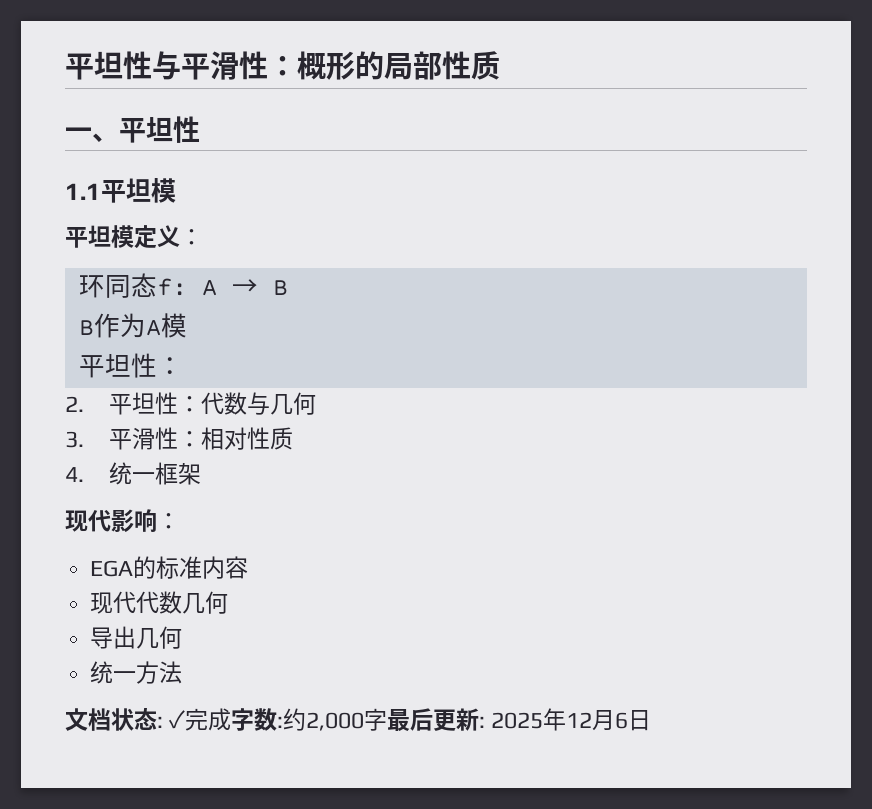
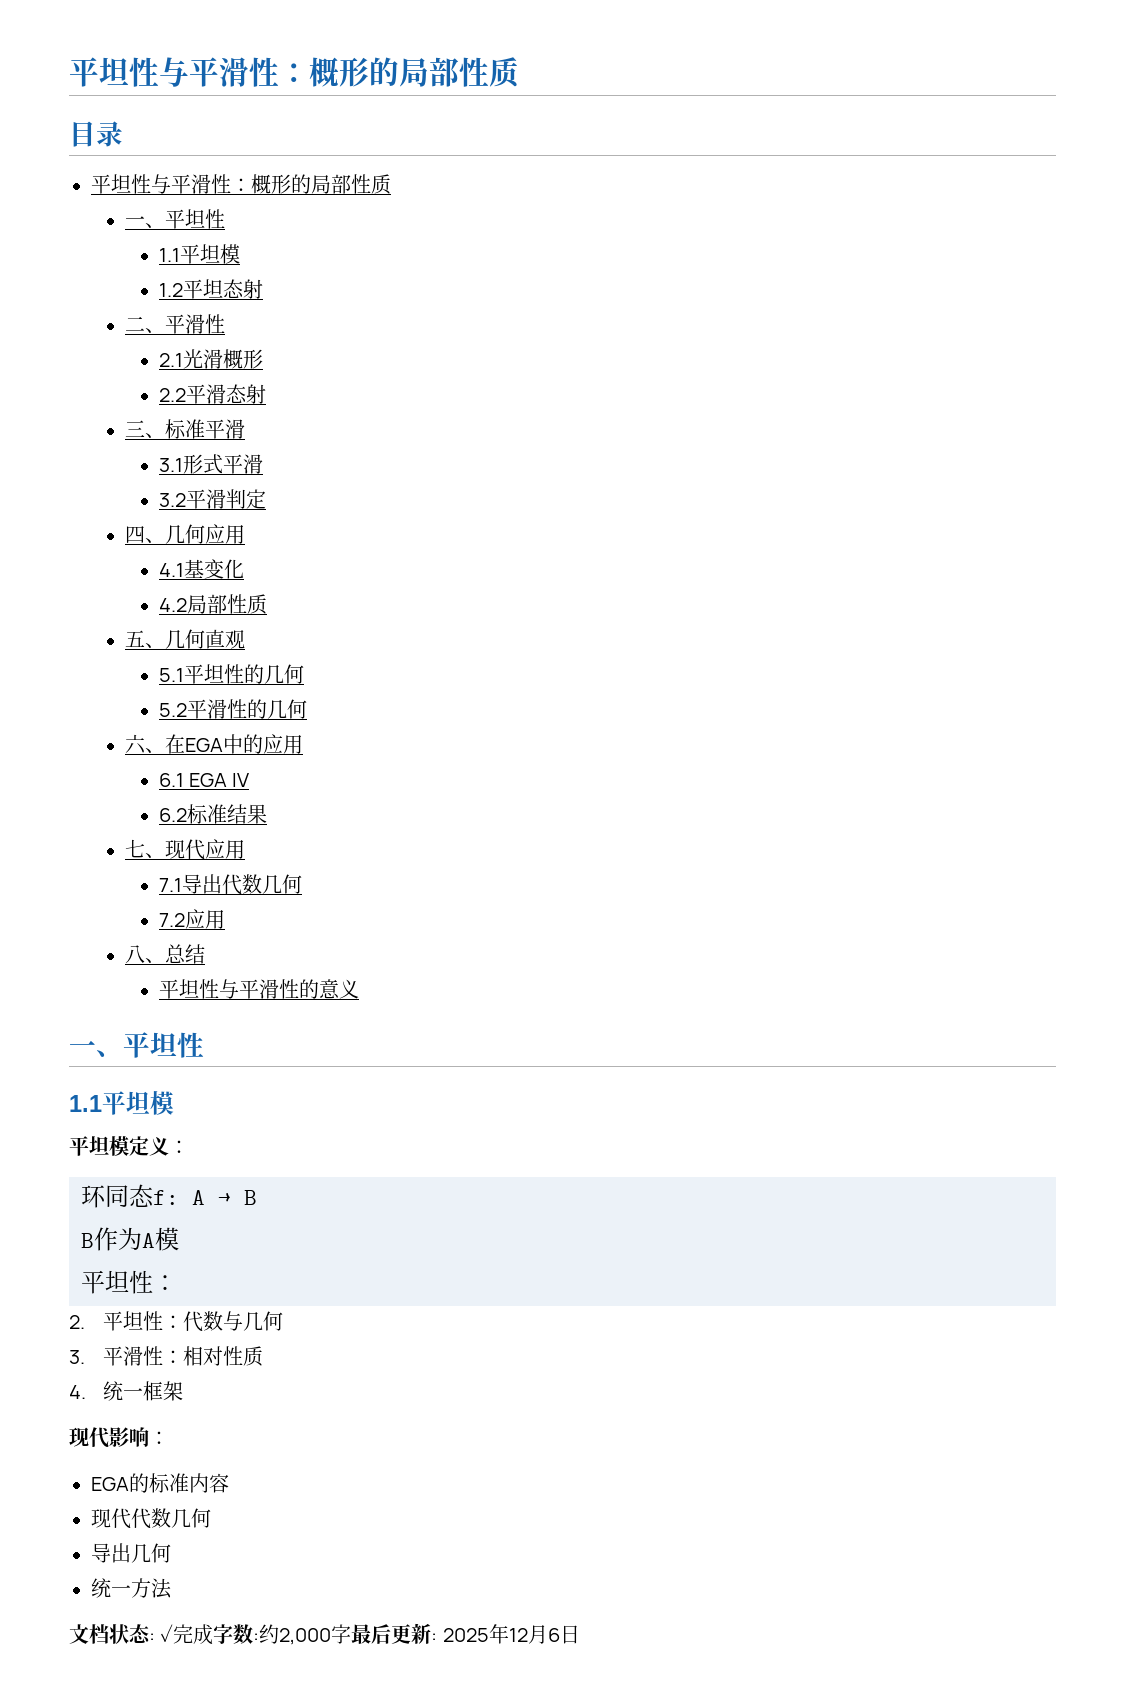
[65,51,500,80] 平坦性与平滑性：概形的局部性质 -> [69,57,519,87] [69,121,123,147] [91,174,391,194] [124,209,225,229] [158,244,240,264] [158,279,263,299] [124,314,225,334] [158,349,263,369] [158,384,266,404] [124,419,245,439] [158,454,263,474] [158,489,266,509] [124,524,245,544] [158,559,244,579] [158,594,267,614] [124,629,245,649] [158,664,304,684] [158,699,307,719] [124,734,303,754] [158,773,250,787] [158,804,267,824] [124,839,245,860] [158,874,302,895] [158,909,225,929] [124,944,205,964] [158,979,359,999] 平坦性与平滑性：概形的局部性质 // 目录 // 平坦性与平滑性：概形的局部性质 // 一、平坦性 // 1.1平坦模 // 1.2平坦态射 // 二、平滑性 // 2.1光滑概形 // 2.2平滑态射 // 三、标准平滑 // 3.1形式平滑 // 3.2平滑判定 // 四、几何应用 // 4.1基变化 // 4.2局部性质 // 五、几何直观 // 5.1平坦性的几何 // 5.2平滑性的几何 // 六、在EGA中的应用 // 6.1 EGA IV // 6.2标准结果 // 七、现代应用 // 7.1导出代数几何 // 7.2应用 // 八、总结 // 平坦性与平滑性的意义

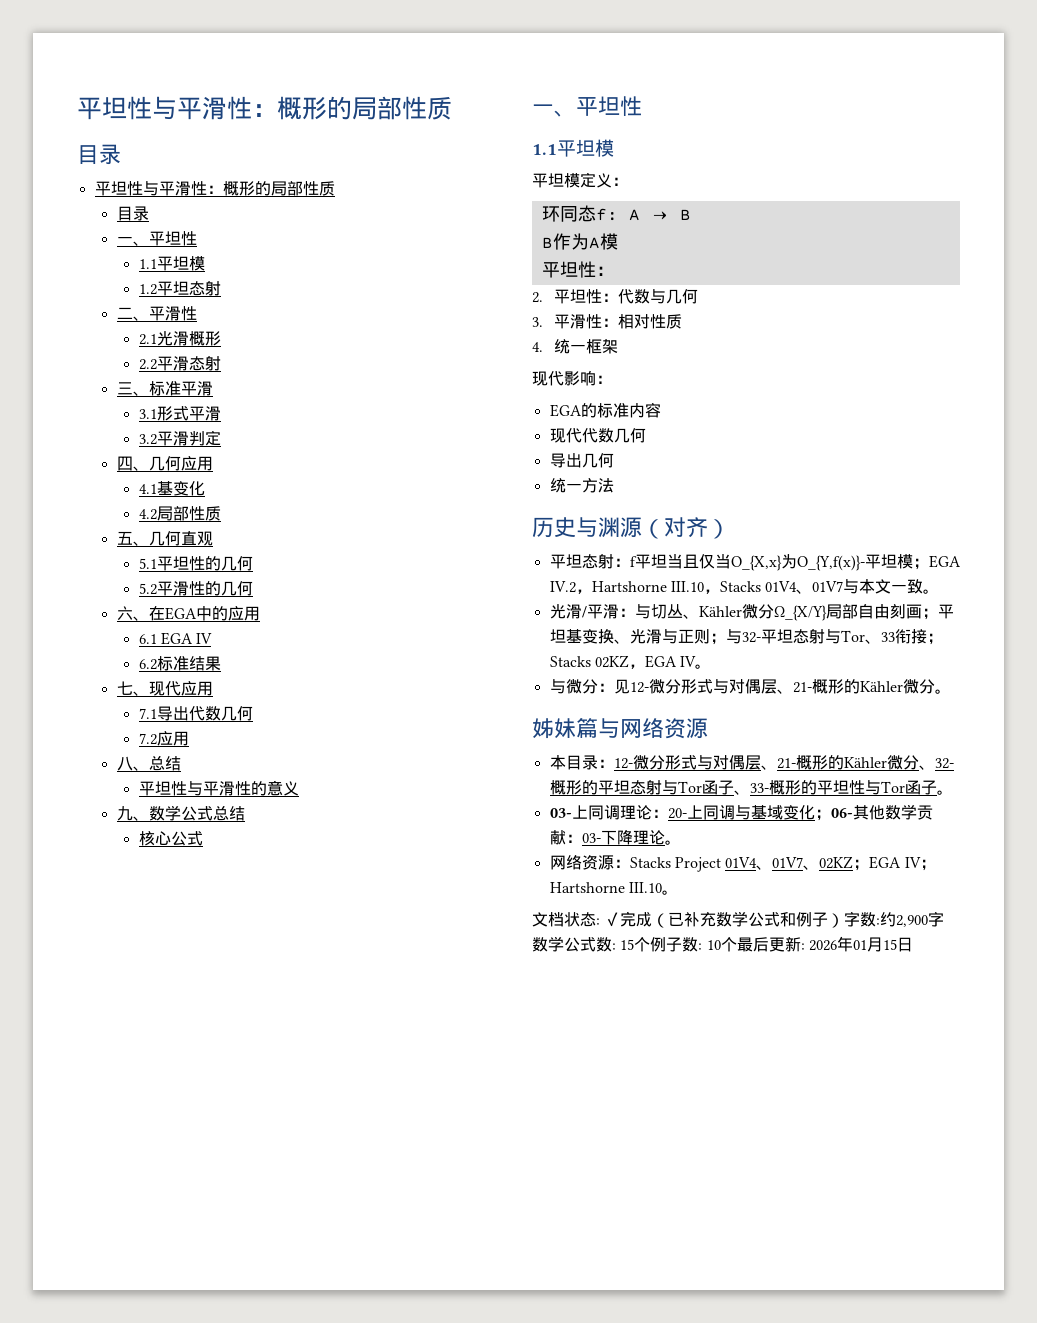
(391, 184) none -> [116,206,149,221] // 目录
(359, 989) none -> [116,805,245,821] [138,831,203,846] // 九、数学公式总结 // 核心公式
(172, 1588) none -> [532,517,730,539] [549,554,961,571] [549,579,940,594] [549,604,954,621] [549,629,943,645] [549,655,712,669] [549,679,951,694] [532,718,708,739] [549,755,954,770] [549,780,953,795] [549,804,933,821] [549,830,681,845] [549,855,936,872] [549,882,678,895] // 历史与渊源（对齐） // 平坦态射：f平坦当且仅当O_{X,x}为O_{Y,f(x)}-平坦模；EGA IV.2，Hartshorne III.10，Stacks 01V4、01V7与本文一致。 // 光滑/平滑：与切丛、Kähler微分Ω_{X/Y}局部自由刻画；平坦基变换、光滑与正则；与32-平坦态射与Tor、33衔接；Stacks 02KZ，EGA IV。 // 与微分：见12-微分形式与对偶层、21-概形的Kähler微分。 // 姊妹篇与网络资源 // 本目录：12-微分形式与对偶层、21-概形的Kähler微分、32-概形的平坦态射与Tor函子、33-概形的平坦性与Tor函子。 // 03-上同调理论：20-上同调与基域变化；06-其他数学贡献：03-下降理论。 // 网络资源：Stacks Project 01V4、01V7、02KZ；EGA IV；Hartshorne III.10。
[213,1623,560,1645] 字数:约2,000字最后更新: 2025年12月6 -> [652,911,945,928] [532,936,897,952] （已补充数学公式和例子）字数:约2,900字数学公式数: 15个例子数: 10个最后更新: 2026年01月15

